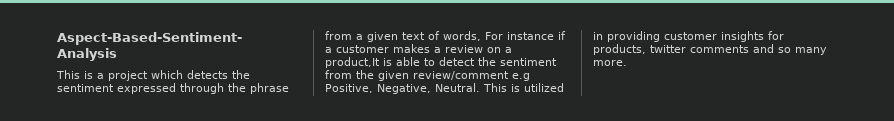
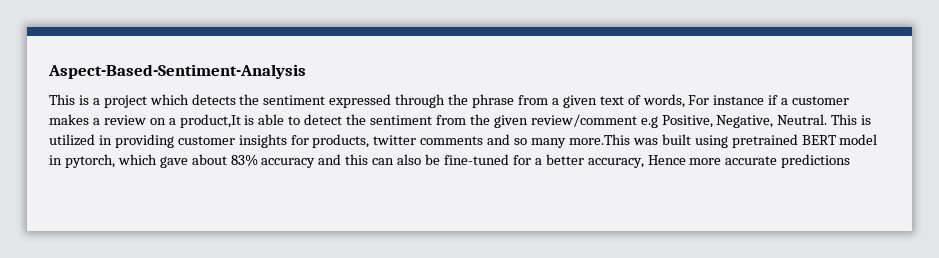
[593,60,627,66] more. -> [568,134,878,148] [49,154,851,168] more.This was built using pretrained BERT model in pytorch, which gave about 83% accuracy and this can also be fine-tuned for a better accuracy, Hence more accurate predictions

